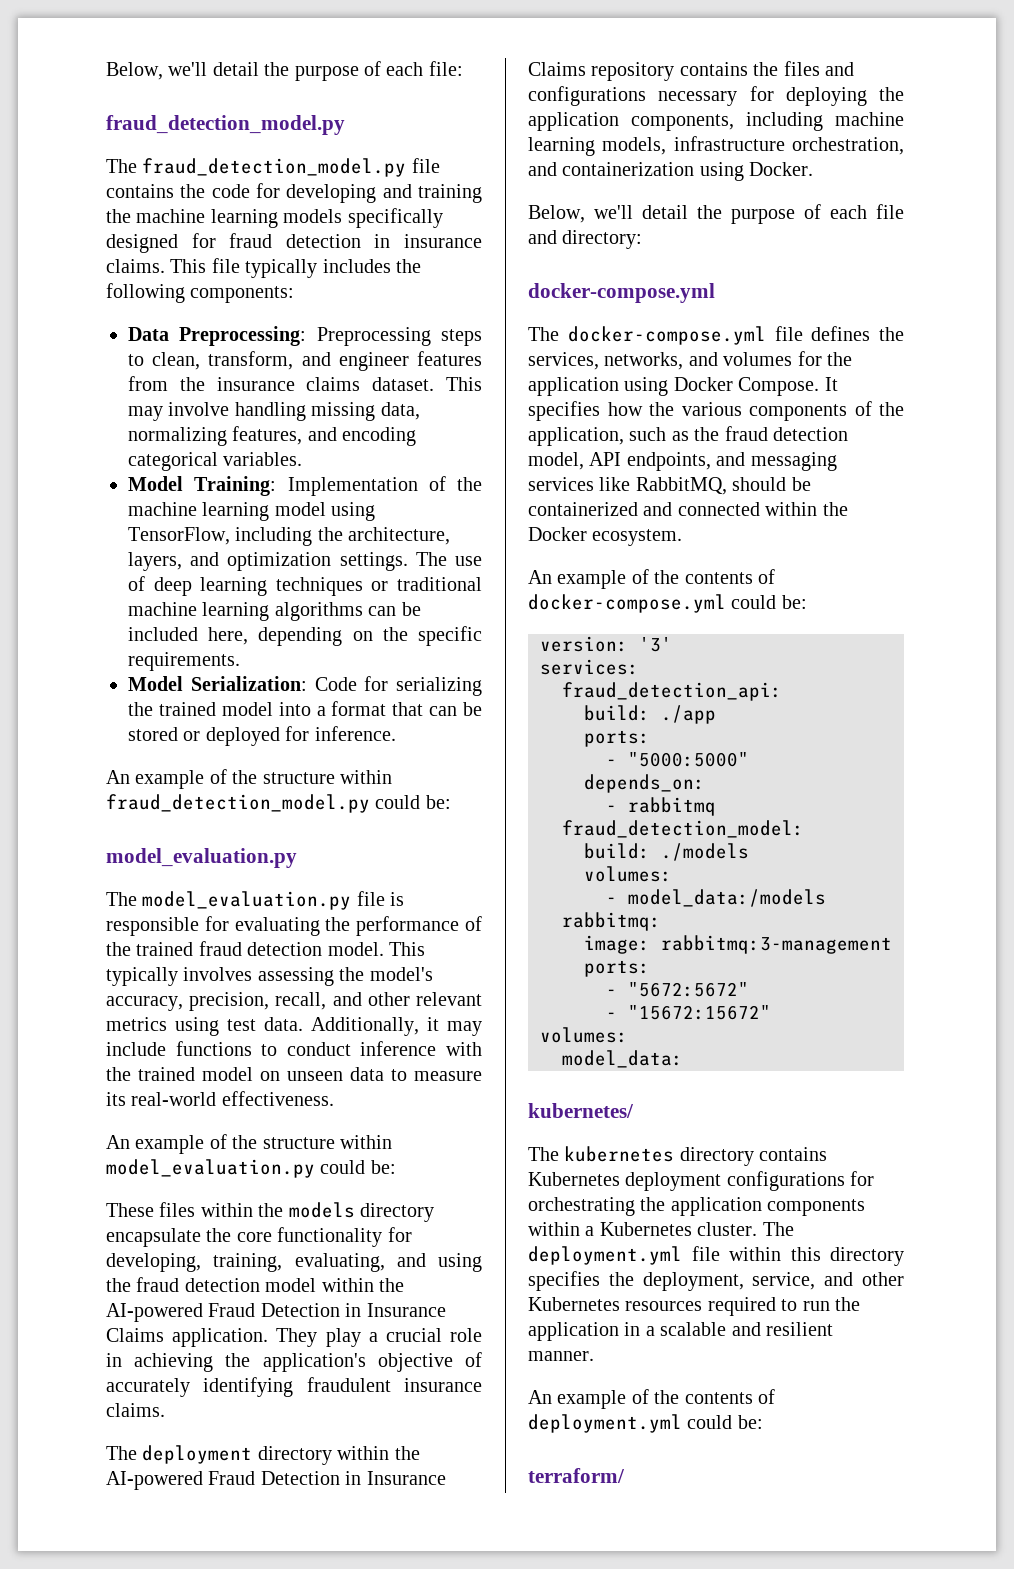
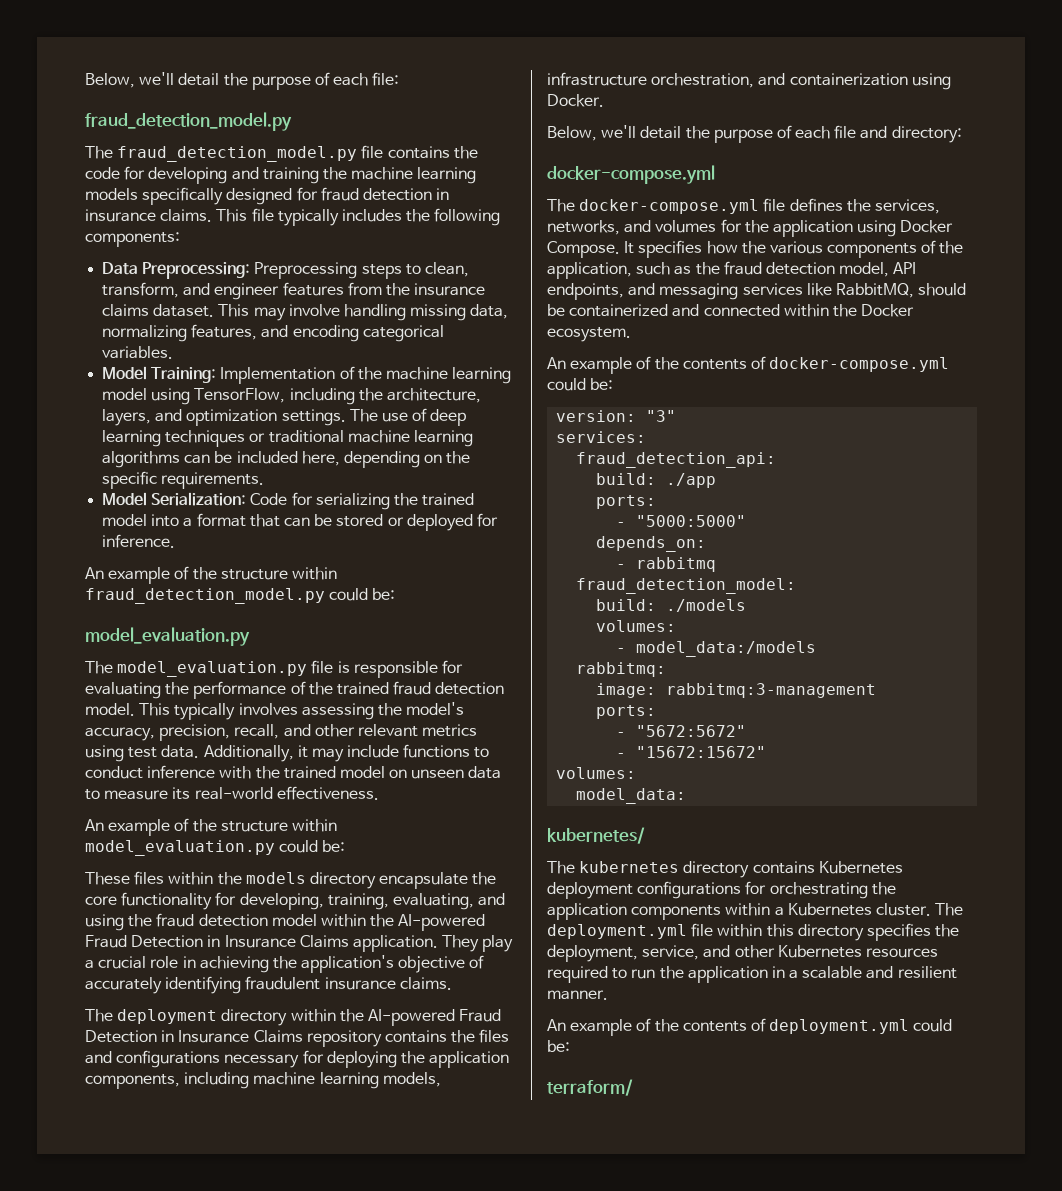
[639,637,672,652] '3' -> [646,410,677,422] "3"

